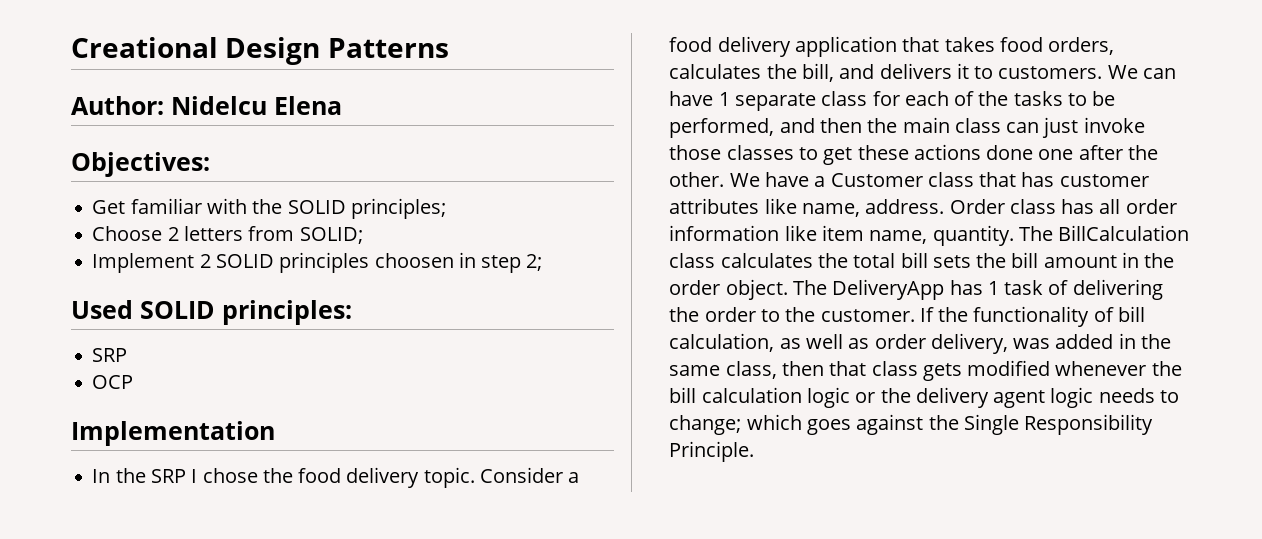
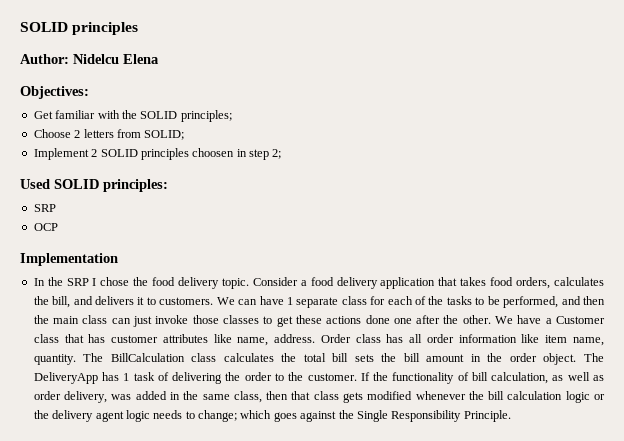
[71,37,449,65] Creational Design Patterns -> [20,22,139,35] SOLID principles

